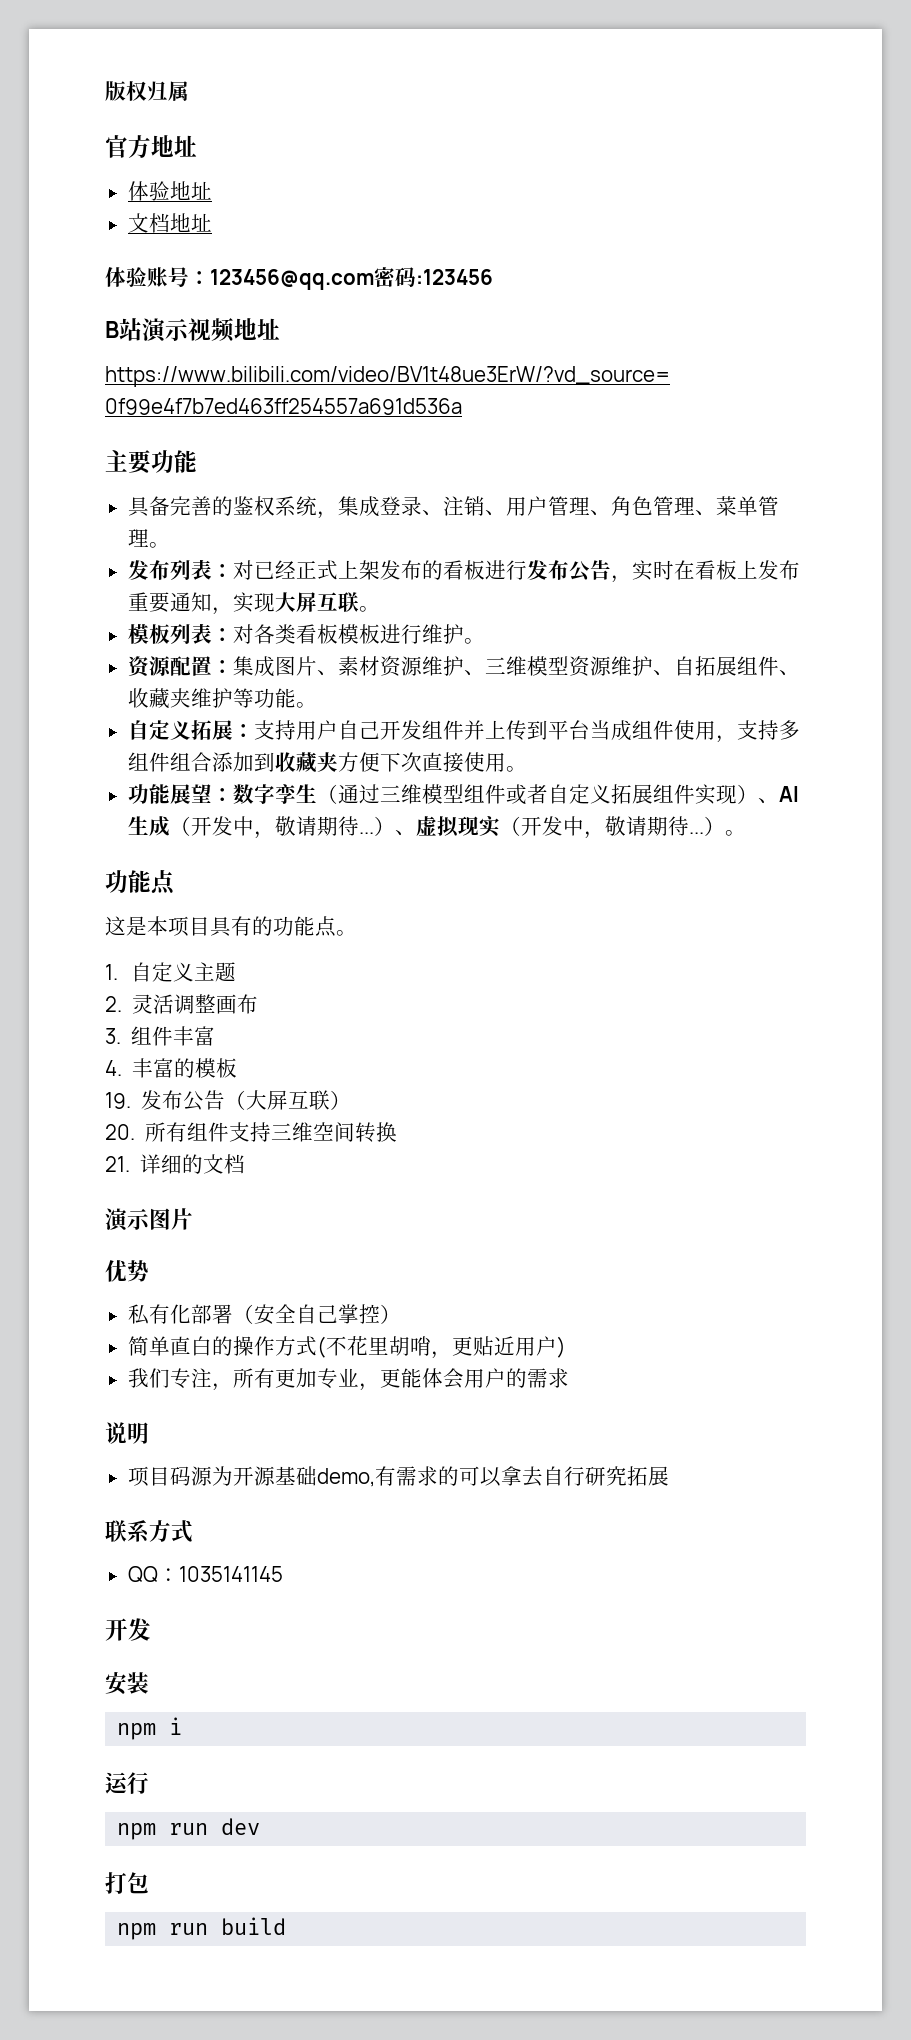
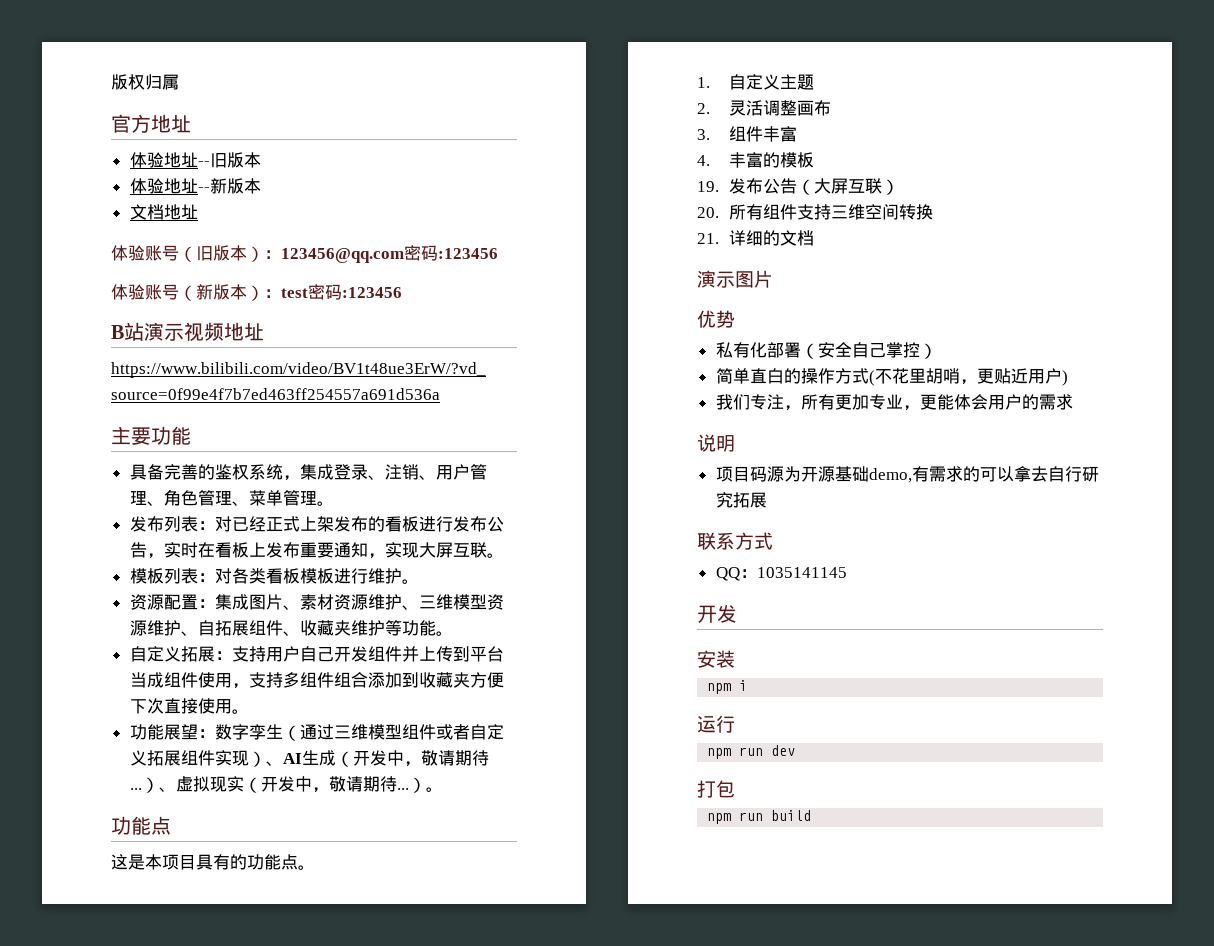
(212, 190) none -> [197,152,261,168] [129,178,261,194] --旧版本 // 体验地址--新版本
(189, 277) none -> [179,245,264,262] （旧版本）
(493, 277) none -> [111,284,402,301] // 体验账号（新版本）：test密码:123456

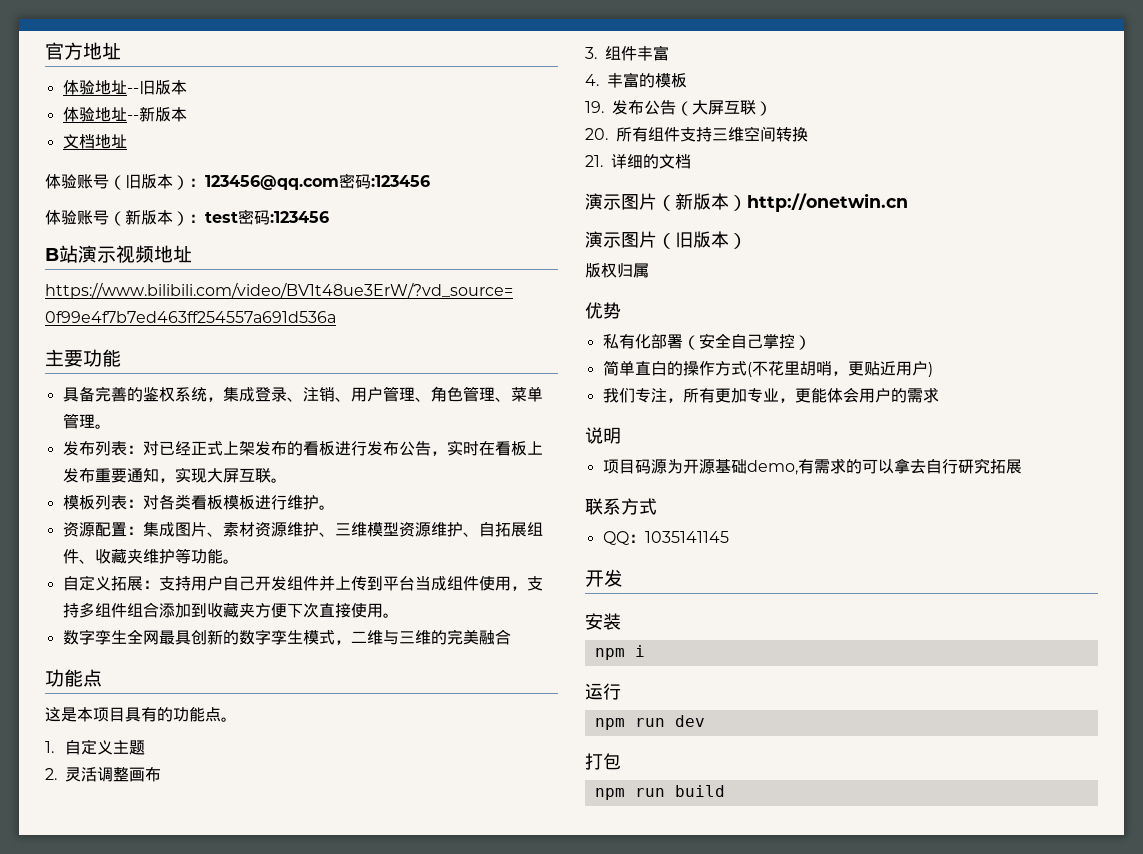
[111,74,179,90] 版权归属 // -> (45, 51) none
[129,724,504,741] [129,750,489,767] [129,776,443,793] 功能展望：数字孪生（通过三维模型组件或者自定义拓展组件实现）、AI生成（开发中，敬请期待...）、虚拟现实（开发中，敬请期待...）。 -> [62,629,511,645] 数字孪生全网最具创新的数字孪生模式，二维与三维的完美融合
(773, 279) none -> [657,193,908,212] [585,231,747,249] [585,263,649,278] （新版本）http://onetwin.cn // 演示图片（旧版本） // 版权归属

